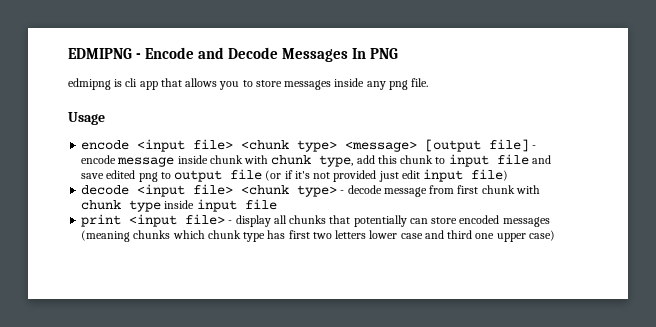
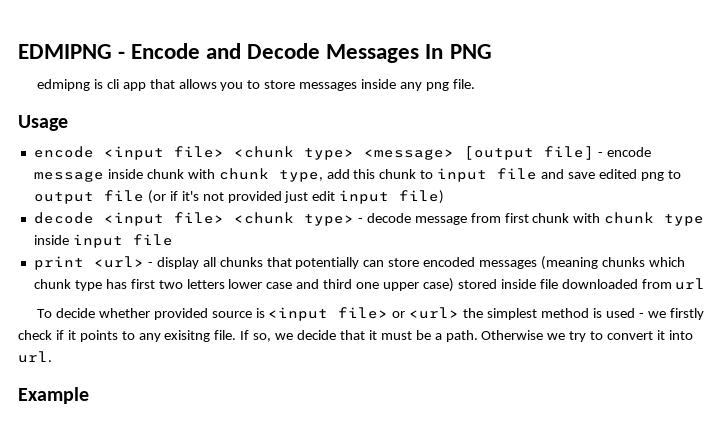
[129,214,226,227] <input file> -> [93,256,144,268] <url>
(555, 235) none -> [457,278,706,290] [36,307,704,321] [18,330,693,342] [18,351,52,363] [18,387,89,404] stored inside file downloaded from url // To decide whether provided source is <input file> or <url> the simplest method is used - we firstly check if it points to any exisitng file. If so, we decide that it must be a path. Otherwise we try to convert it into url. // Example

